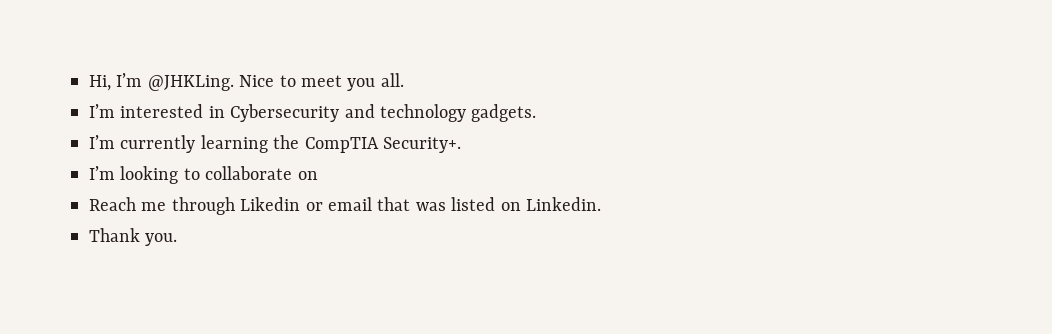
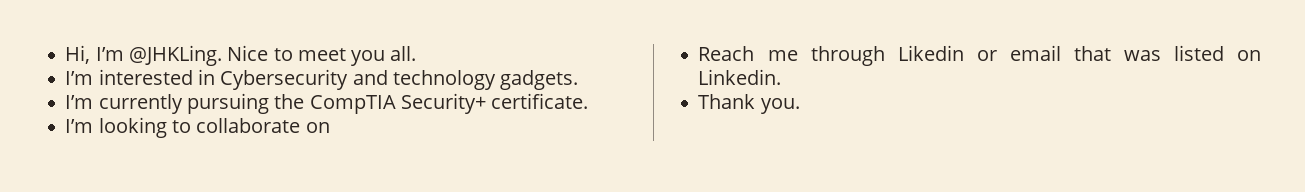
[200,135,268,153] learning -> [186,93,269,114] pursuing
[383,137,461,153] Security+. -> [400,93,589,114] Security+ certificate.

